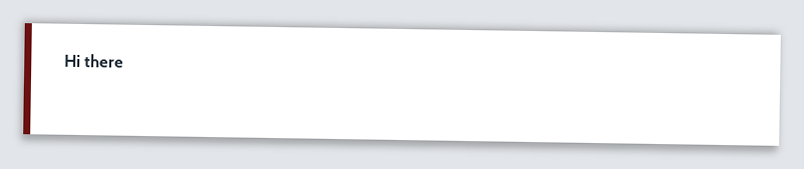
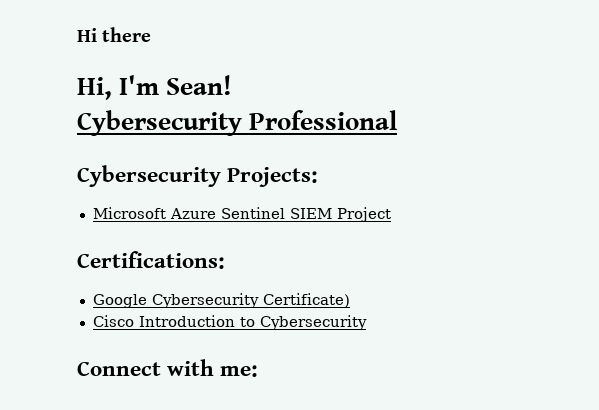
(125, 61) none -> [77,75,233,100] [77,110,398,136] [77,165,319,187] [92,207,391,222] [77,251,225,269] [92,293,350,308] [92,315,367,330] [77,359,259,377] // Hi, I'm Sean! // Cybersecurity Professional // Cybersecurity Projects: // Microsoft Azure Sentinel SIEM Project // Certifications: // Google Cybersecurity Certificate) // Cisco Introduction to Cybersecurity // Connect with me:

